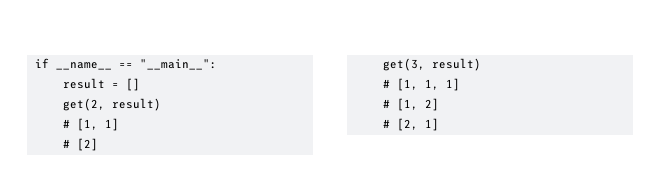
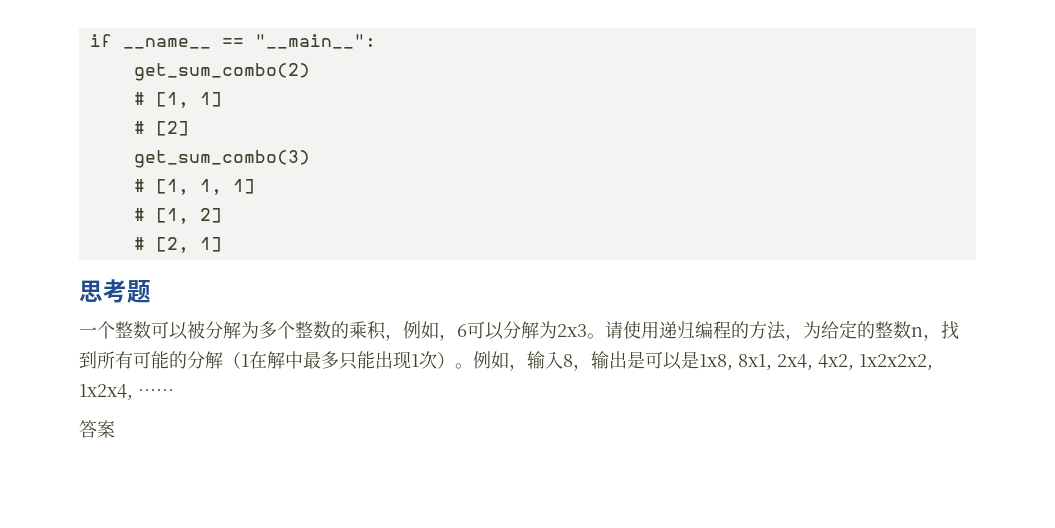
[62,78,140,91] [62,98,161,111] result = [] // get(2, result) -> [133,63,310,81] get_sum_combo(2)
[382,58,481,71] get(3, result) -> [133,150,310,168] get_sum_combo(3)
(439, 124) none -> [79,279,151,303] [79,320,959,341] [79,351,933,371] [79,384,174,401] [79,420,115,438] // 思考题 // 一个整数可以被分解为多个整数的乘积，例如，6可以分解为2x3。请使用递归编程的方法，为给定的整数n，找到所有可能的分解（1在解中最多只能出现1次）。例如，输入8，输出是可以是1x8, 8x1, 2x4, 4x2, 1x2x2x2, 1x2x4, …… // 答案

